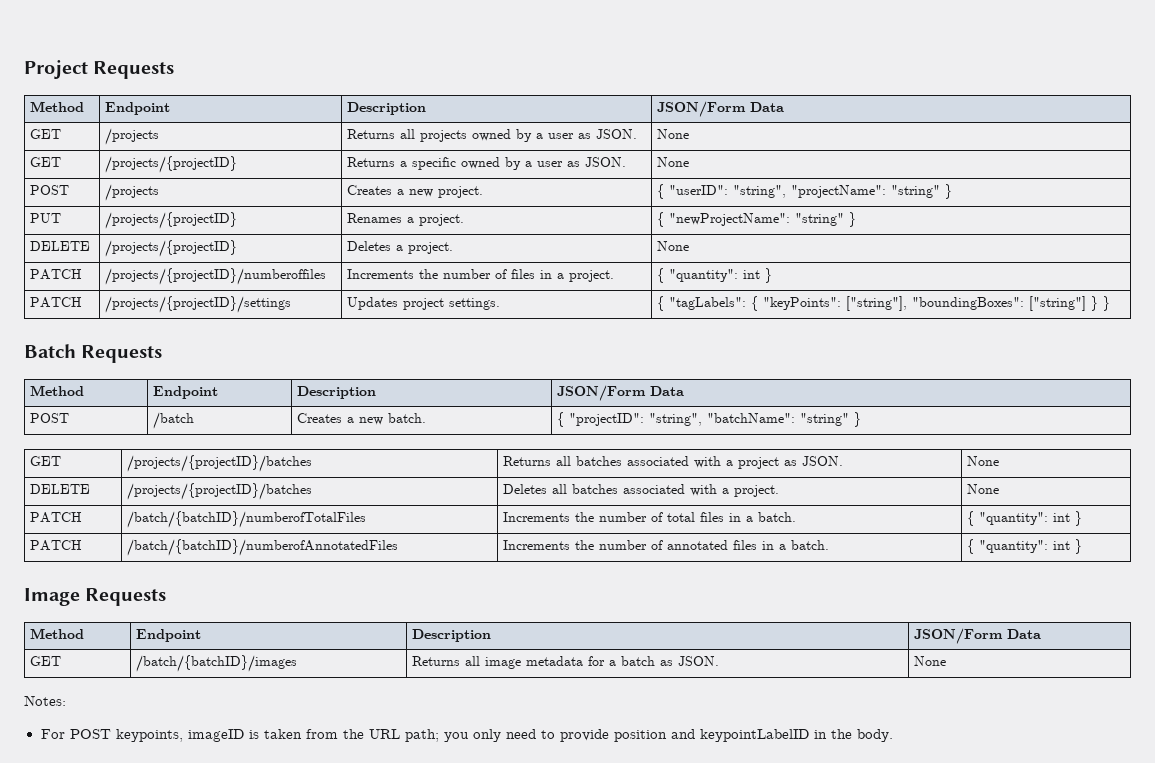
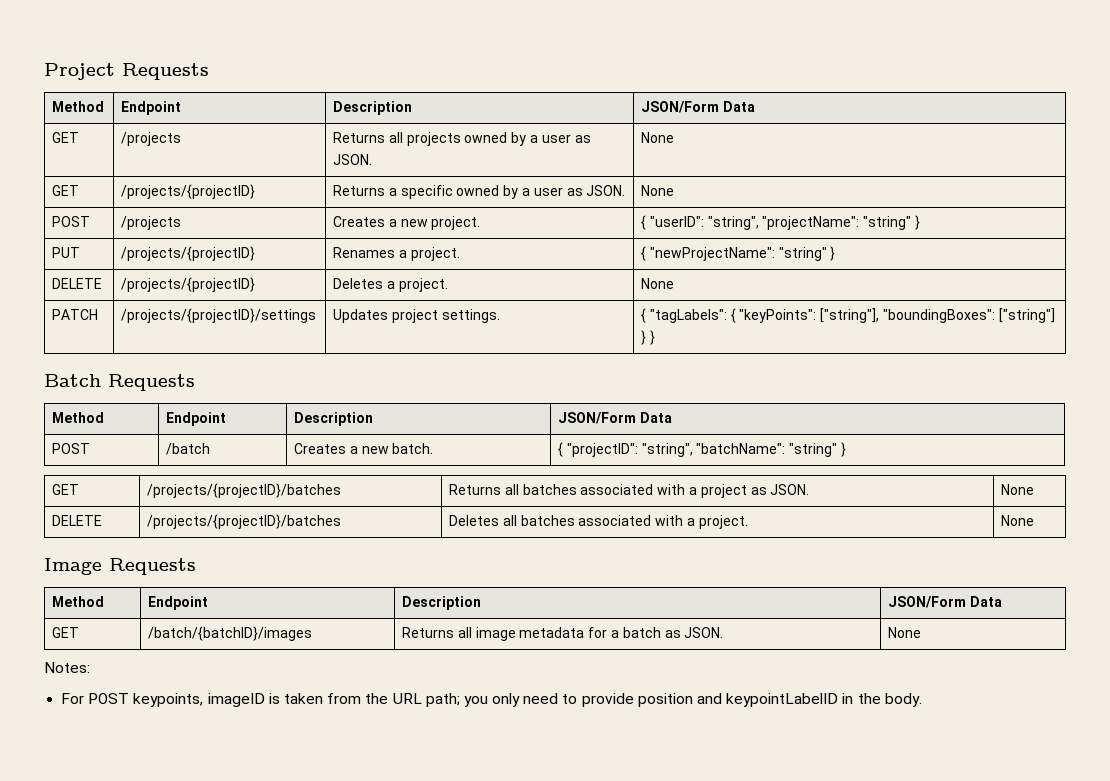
[30,269,83,280] [105,268,327,285] [347,269,615,282] [657,268,773,283] // PATCH | /projects/{projectID}/numberoffiles | Increments the number of files in a project. | { "quantity": int } -> (675, 283) none
[30,512,83,523] [127,511,367,528] [503,512,797,522] [967,511,1083,526] [30,540,83,551] [127,539,399,556] [503,540,830,550] [967,539,1083,554] // PATCH | /batch/{batchID}/numberofTotalFiles | Increments the number of total files in a batch. | { "quantity": int } // PATCH | /batch/{batchID}/numberofAnnotatedFiles | Increments the number of annotated files in a batch. | { "quantity": int } -> (1035, 520) none

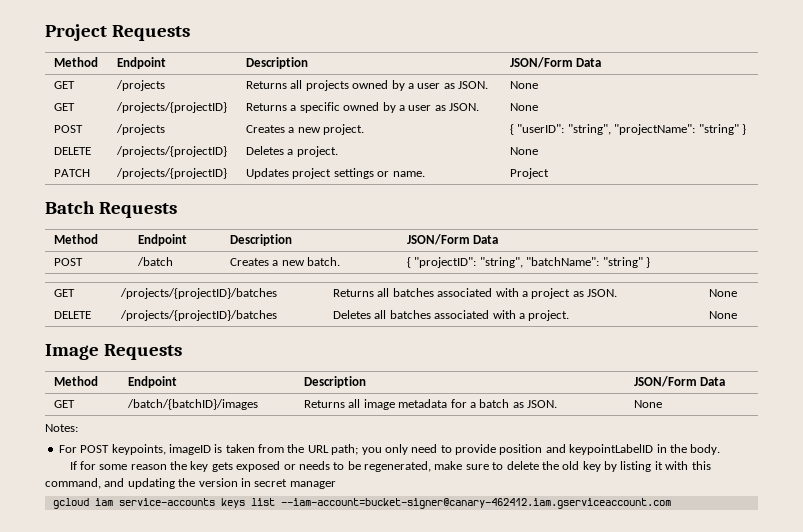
[52,247,81,258] [121,246,256,261] [333,247,460,261] [641,246,836,261] // PUT | /projects/{projectID} | Renames a project. | { "newProjectName": "string" } -> (746, 129) none
[121,308,317,323] /projects/{projectID}/settings -> [116,168,228,179] /projects/{projectID}
[441,309,500,323] [641,308,1055,323] [641,330,655,345] settings. | { "tagLabels": { "keyPoints": ["string"], "boundingBoxes": ["string"] } } -> [333,168,425,179] [510,168,550,179] settings or name. | Project
(922, 700) none -> [69,461,711,472] [45,478,336,489] [52,498,671,509] // If for some reason the key gets exposed or needs to be regenerated, make sure to delete the old key by listing it with this command, and updating the version in secret manager // gcloud iam service-accounts keys list --iam-account=bucket-signer@canary-462412.iam.gserviceaccount.com

